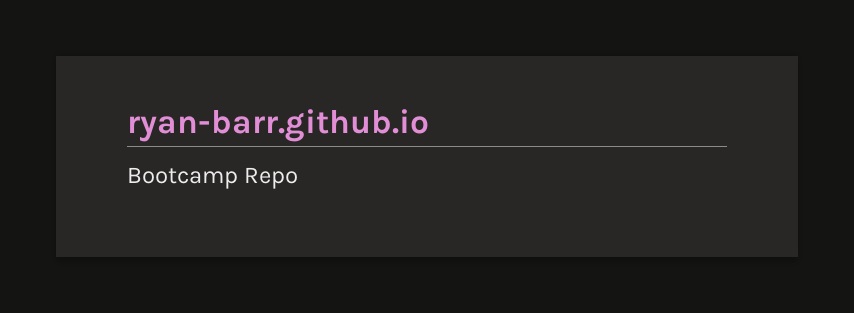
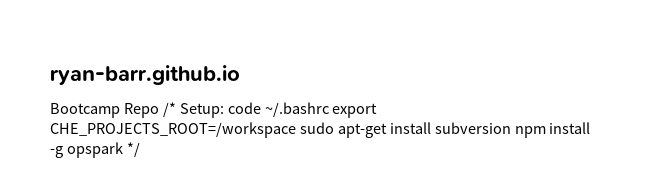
(299, 178) none -> [162,102,378,118] [50,122,591,138] [50,142,140,158] /* Setup: code ~/.bashrc export CHE_PROJECTS_ROOT=/workspace sudo apt-get install subversion npm install -g opspark */

